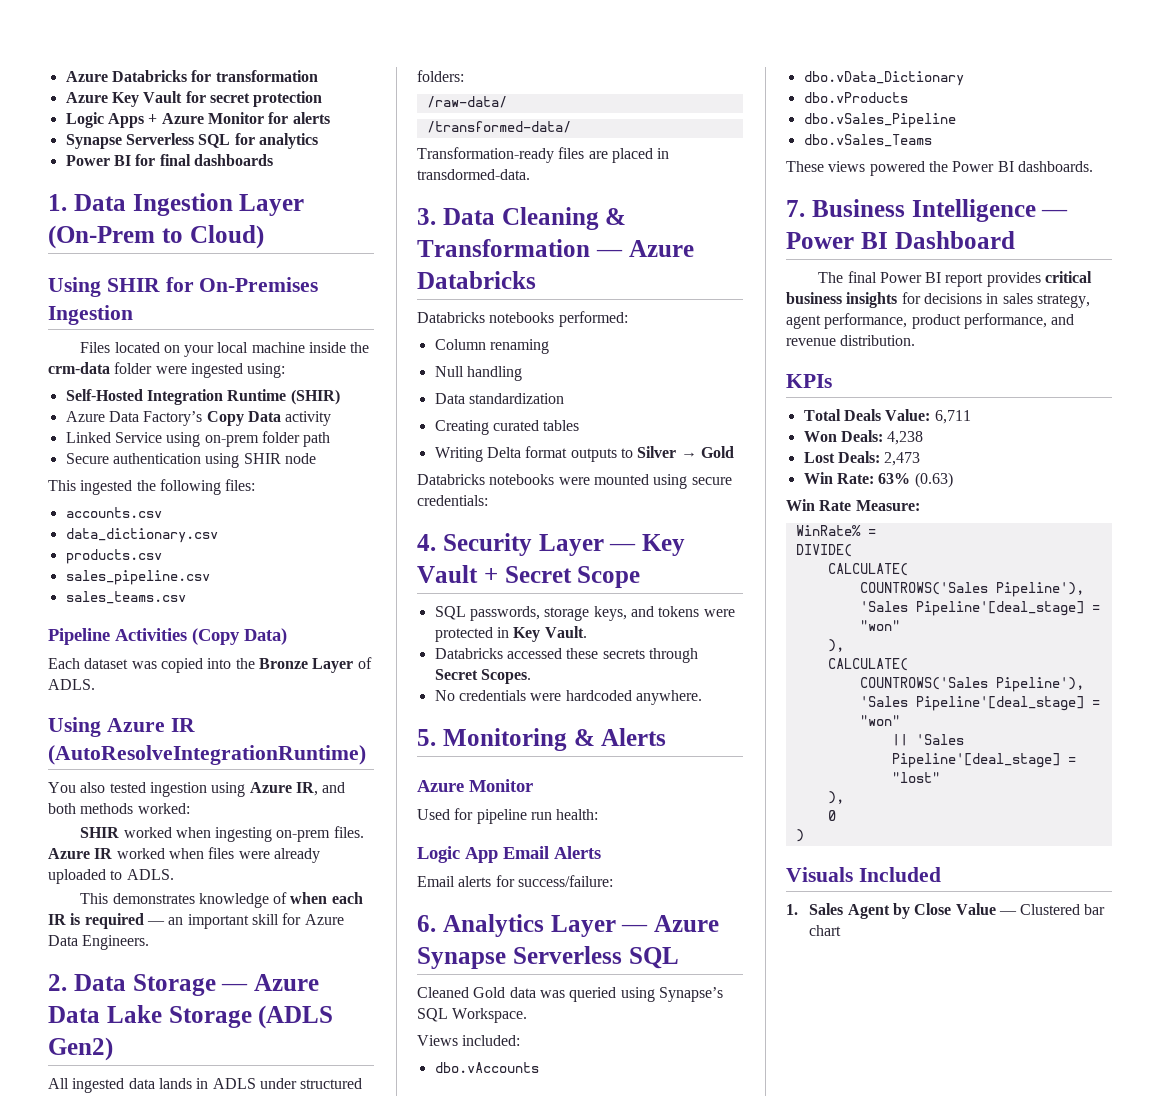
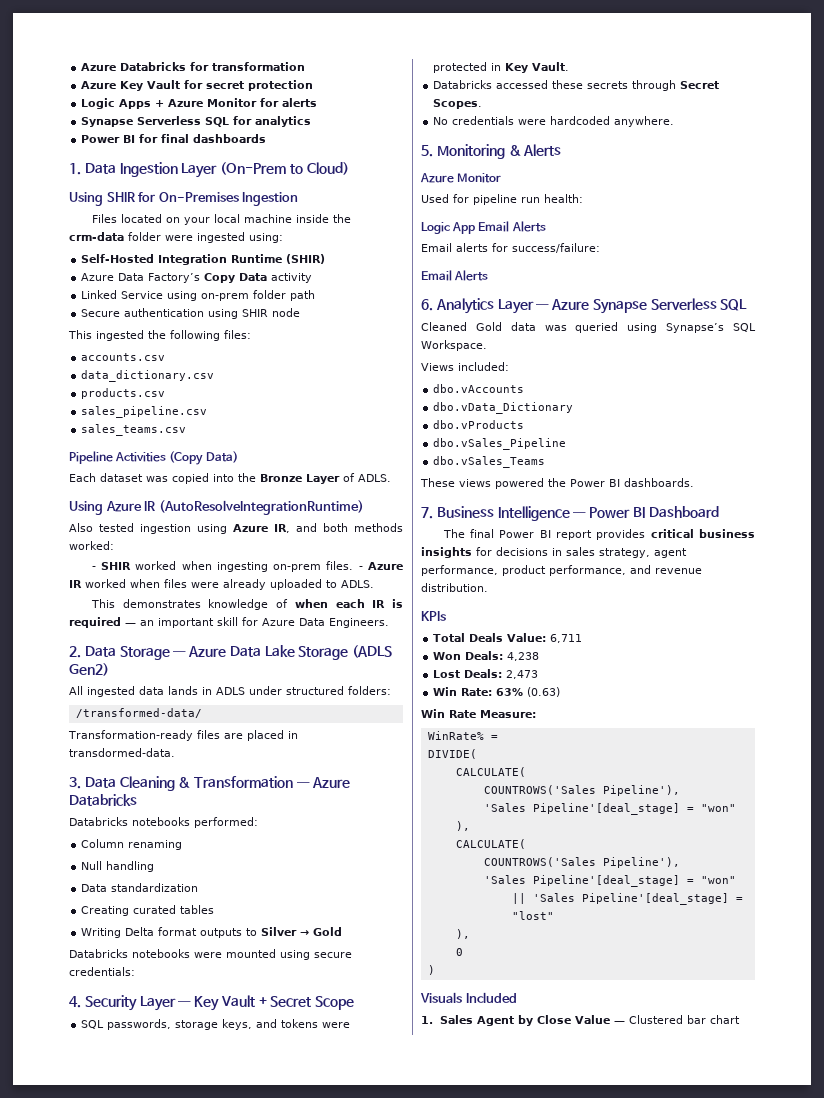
[48,782,106,793] You also -> [69,523,93,532] Also
(190, 808) none -> [91,566,96,570] -
(364, 832) none -> [358,566,363,570] -
[426,96,507,108] // /raw-data/ -> (391, 690) none
(613, 881) none -> [421,270,489,281] // Email Alerts

